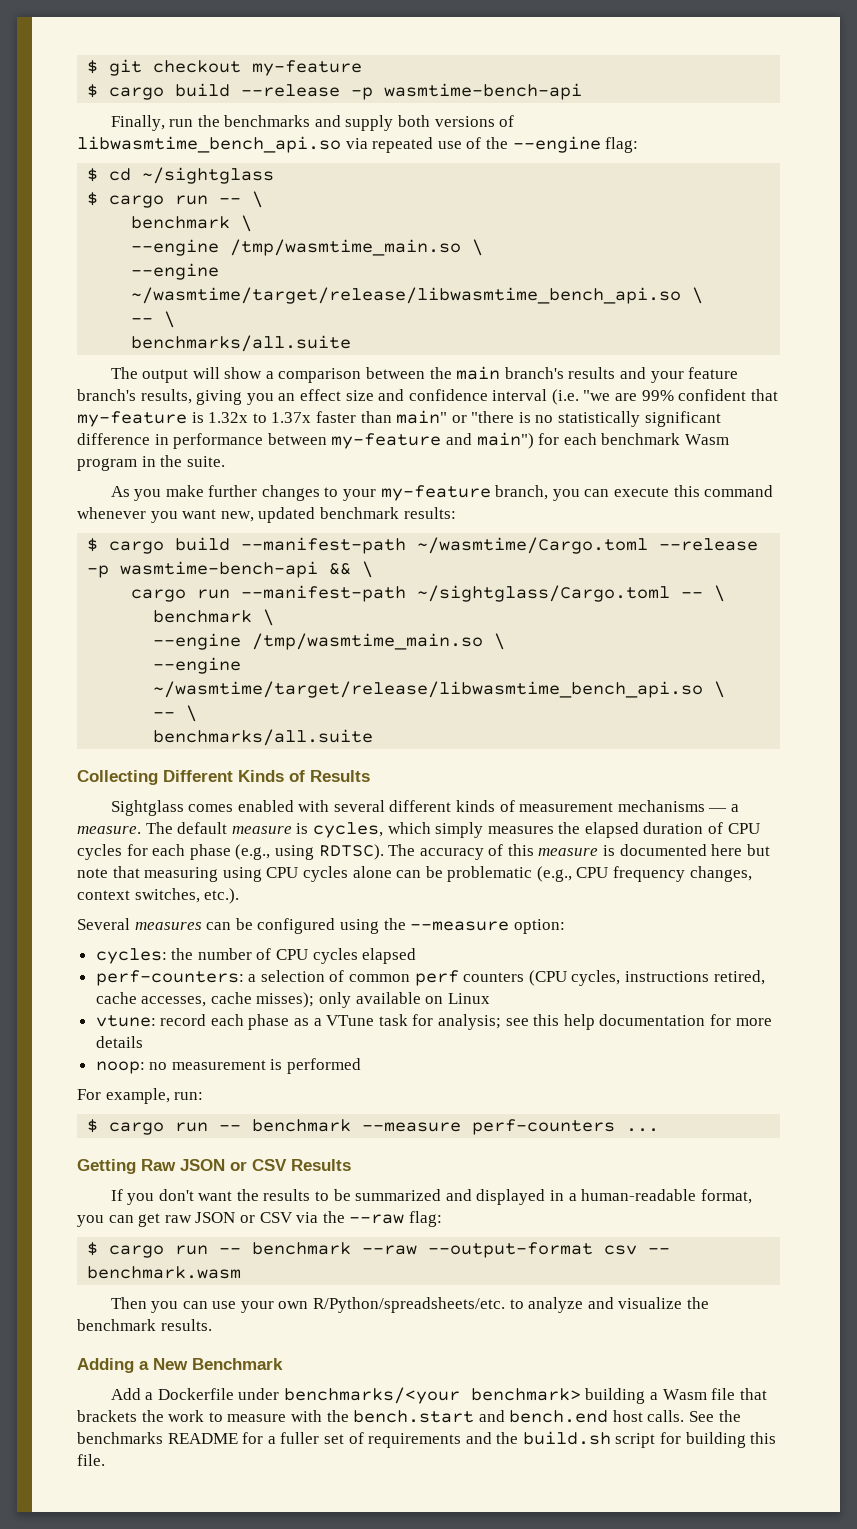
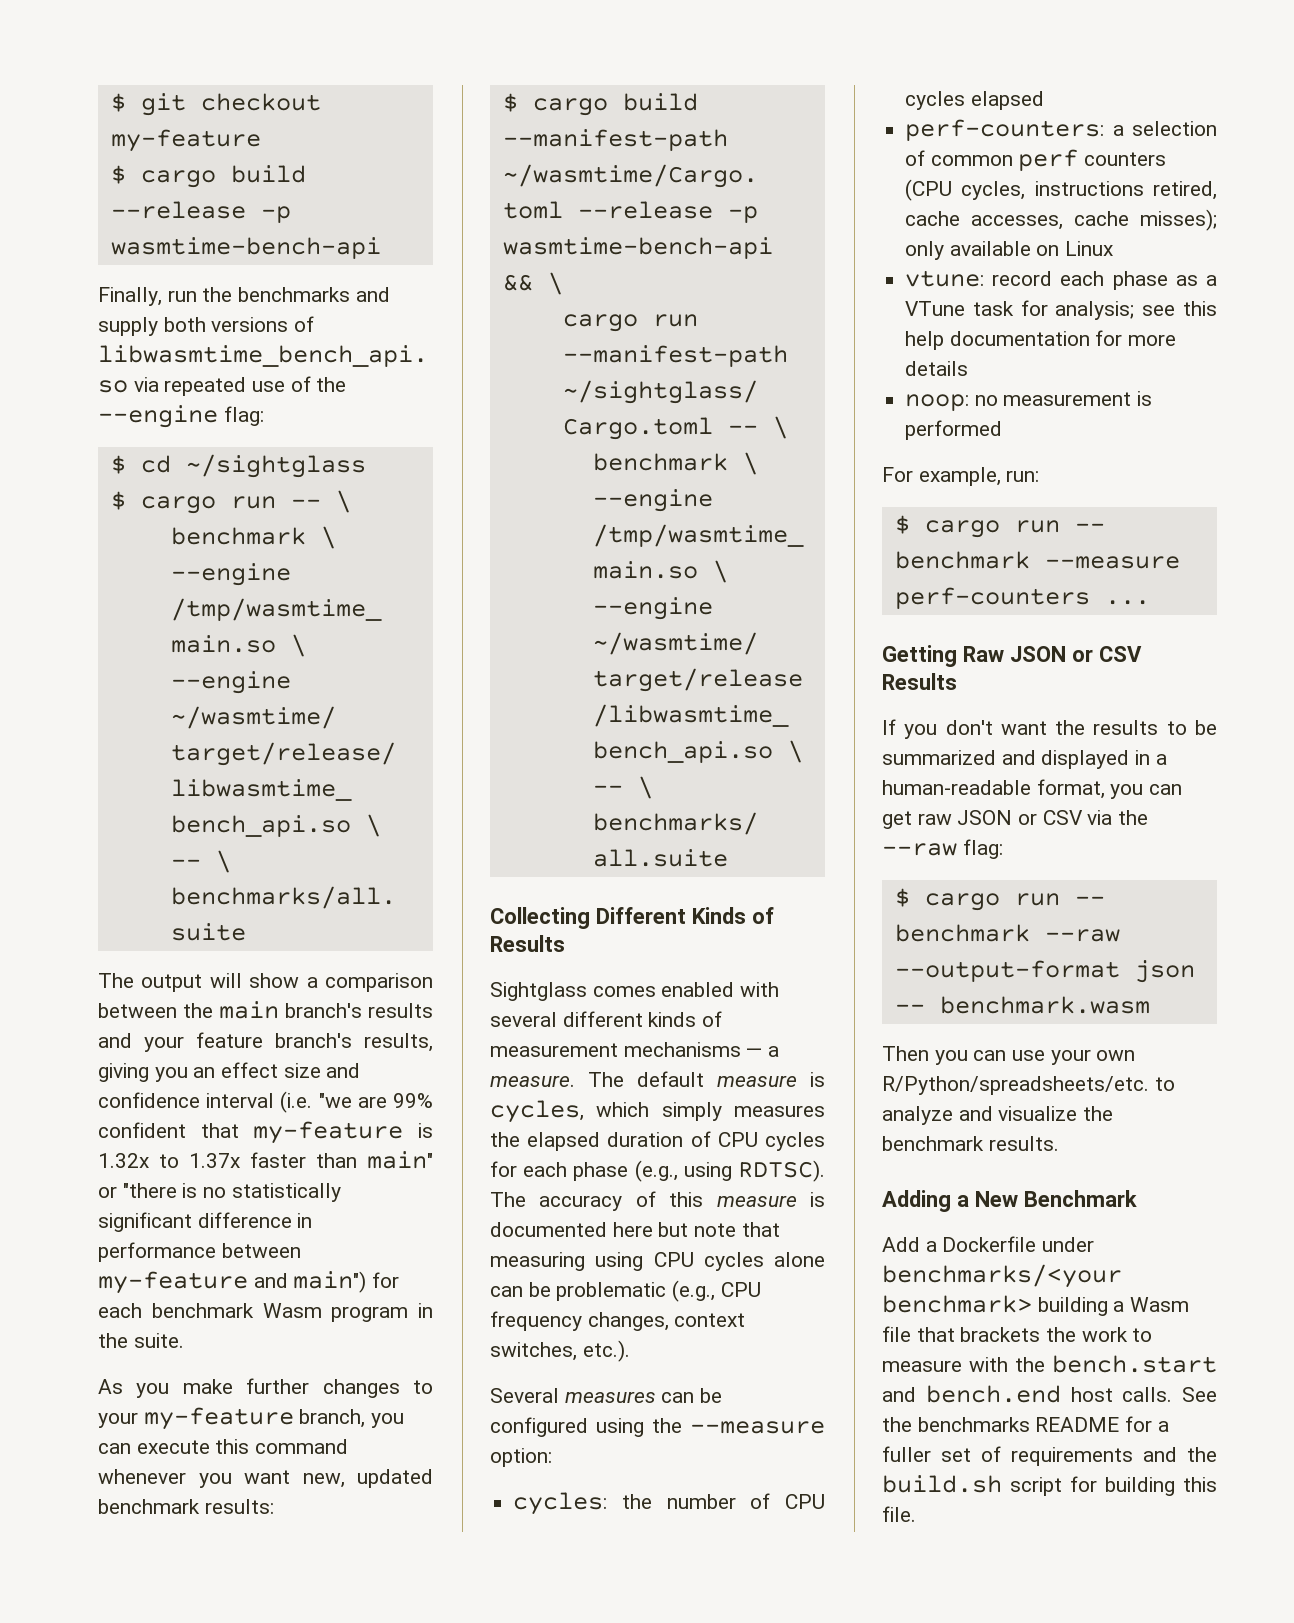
[604,1245,638,1255] csv -> [1134,960,1195,983] json

